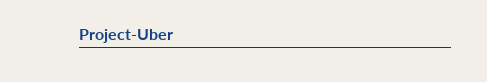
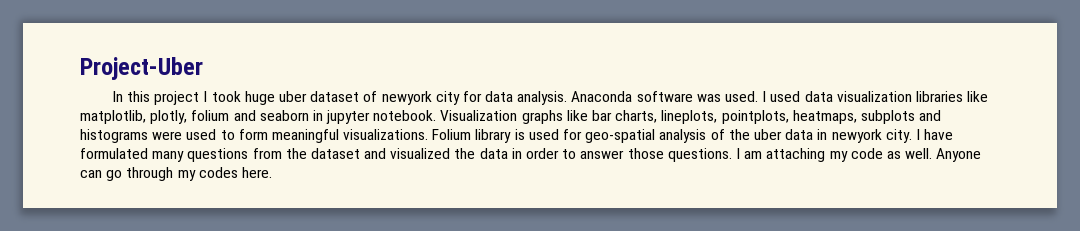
(173, 36) none -> [111,91,989,105] [80,110,942,124] [80,129,954,143] [80,148,982,162] [80,167,272,181] // In this project I took huge uber dataset of newyork city for data analysis. Anaconda software was used. I used data visualization libraries like matplotlib, plotly, folium and seaborn in jupyter notebook. Visualization graphs like bar charts, lineplots, pointplots, heatmaps, subplots and histograms were used to form meaningful visualizations. Folium library is used for geo-spatial analysis of the uber data in newyork city. I have formulated many questions from the dataset and visualized the data in order to answer those questions. I am attaching my code as well. Anyone can go through my codes here.

